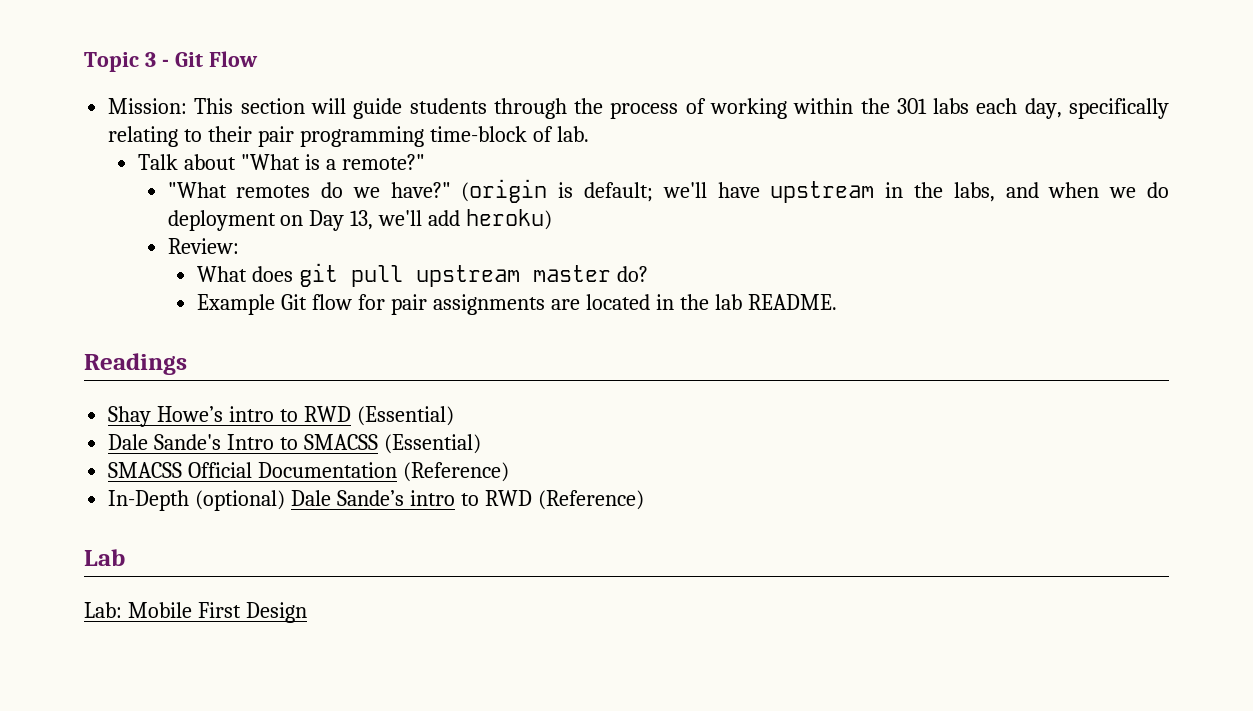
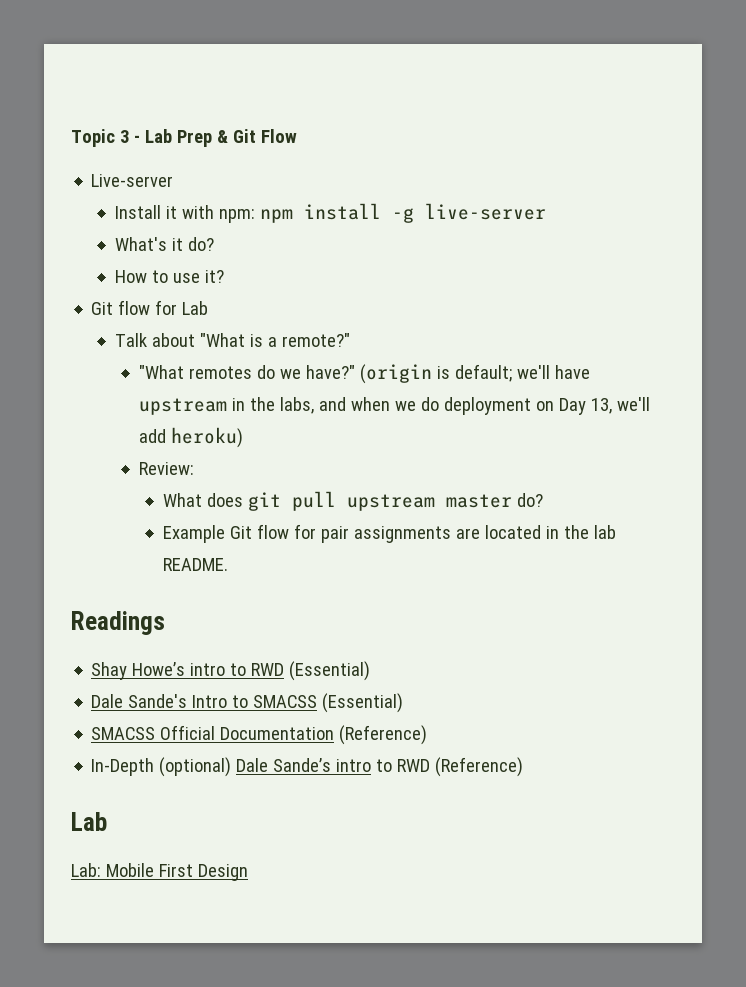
(169, 63) none -> [144,129,228,147] Lab Prep &
[108,98,1169,119] [108,126,589,147] Mission: This section will guide students through the process of working within the 301 labs each day, specifically relating to their pair programming time-block of lab. -> [91,174,174,187] [115,203,547,223] [115,237,215,251] [115,270,225,283] [91,300,209,315] Live-server // Install it with npm: npm install -g live-server // What's it do? // How to use it? // Git flow for Lab

